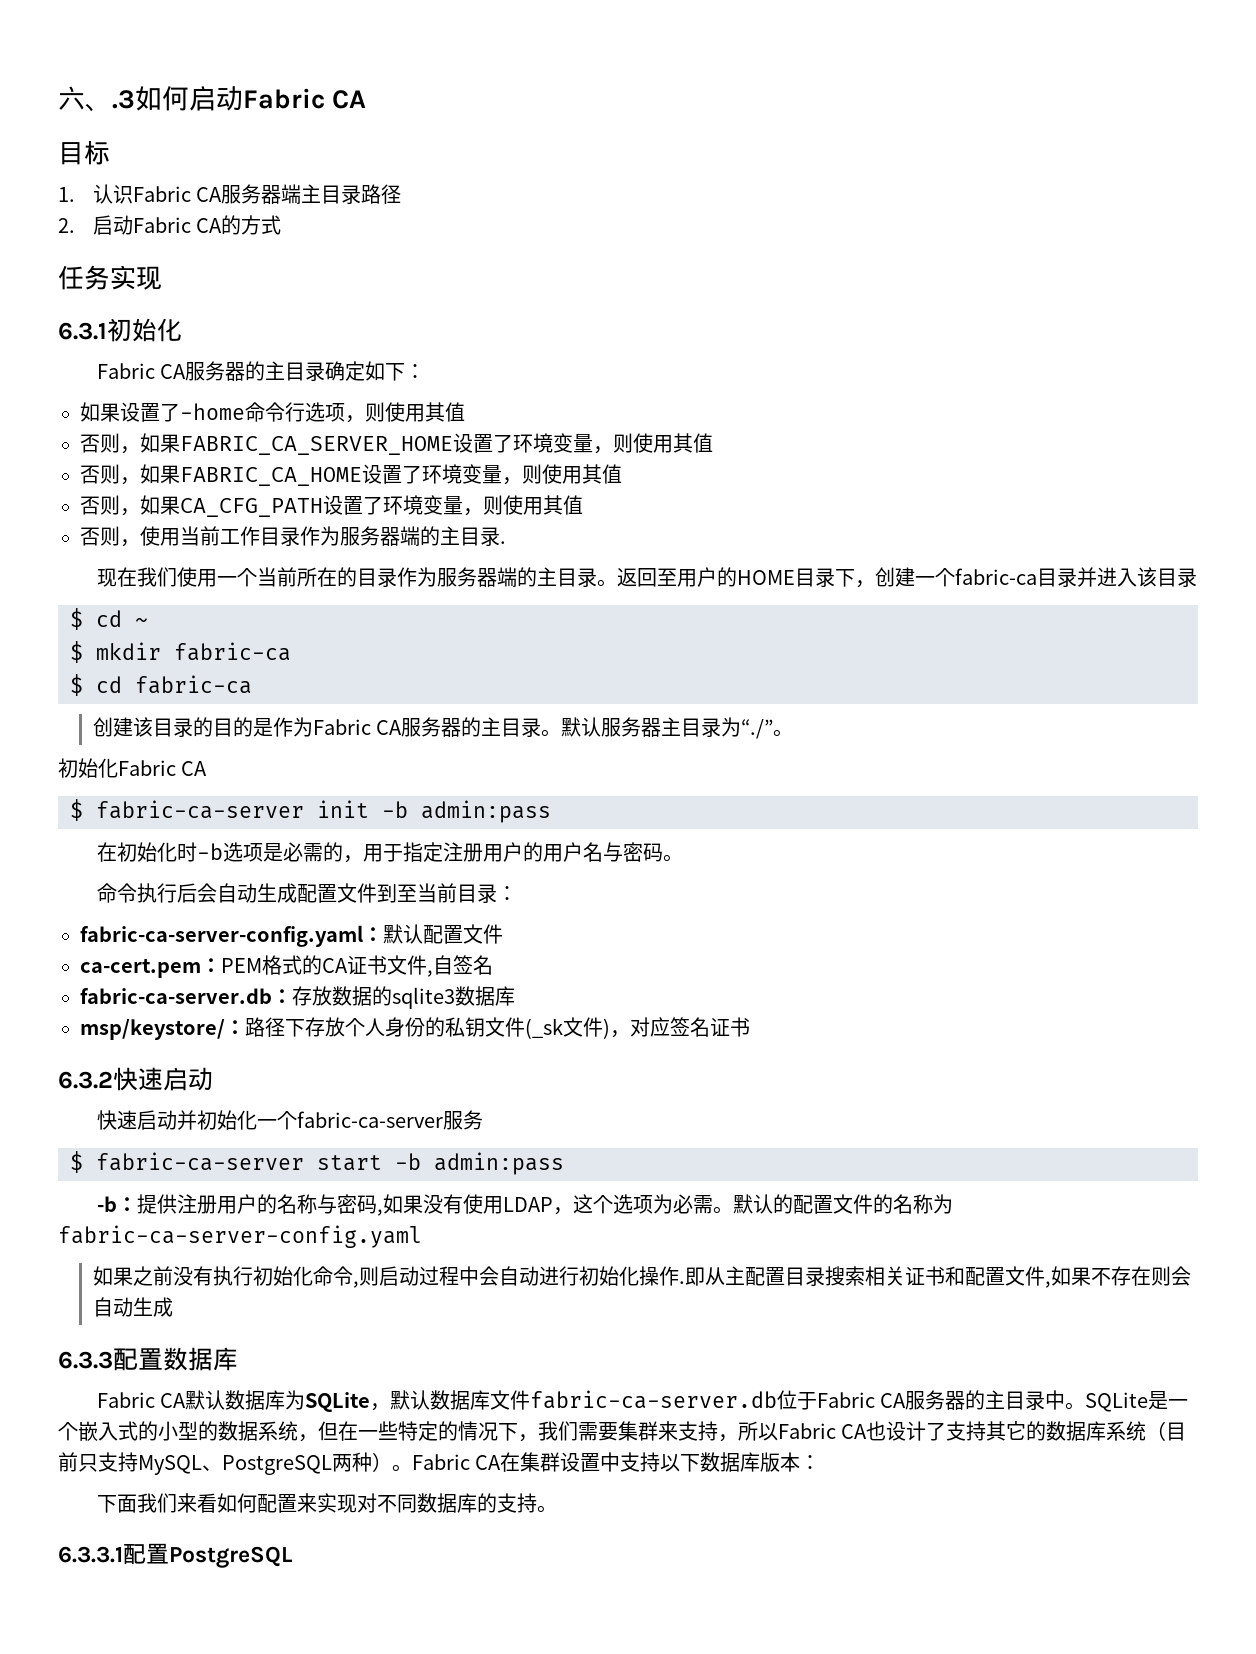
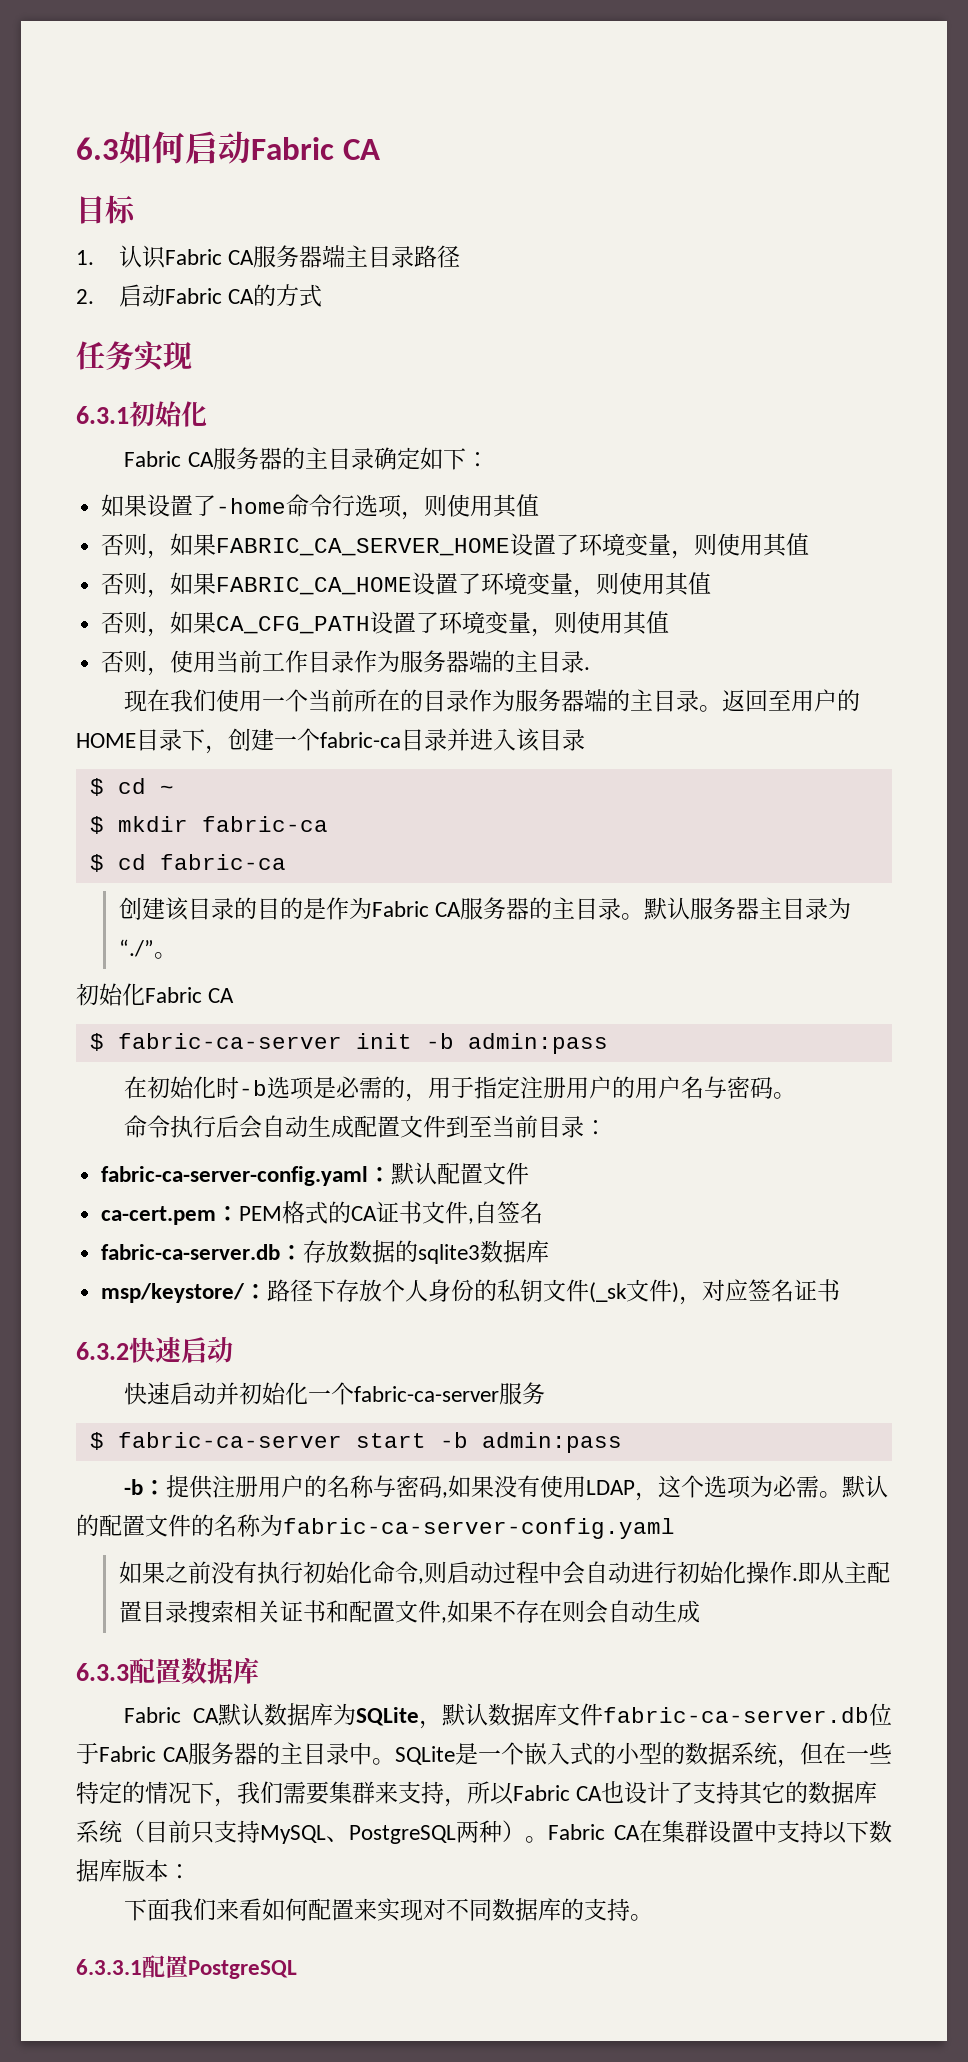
[58,86,135,112] 六、.3 -> [76,137,119,160] 6.3

